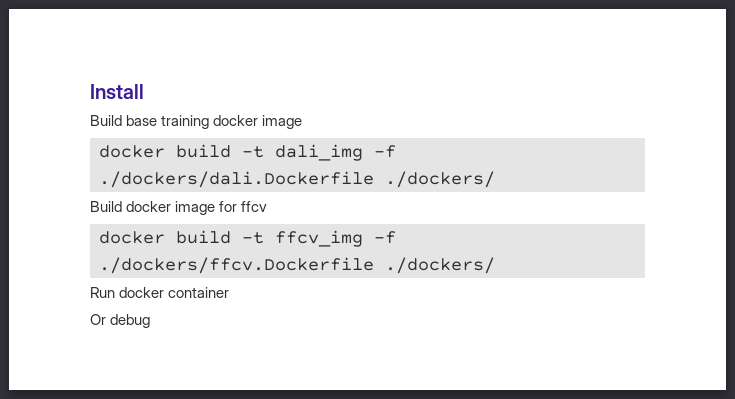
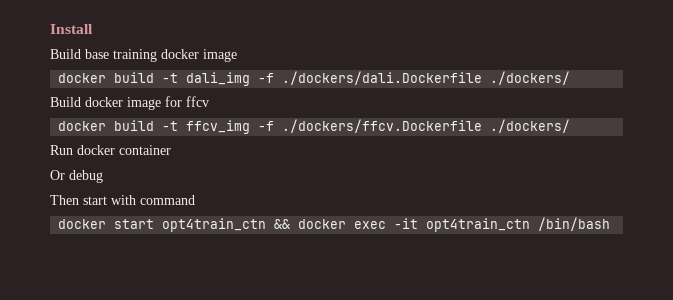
(151, 321) none -> [50,195,195,205] [58,217,611,232] // Then start with command // docker start opt4train_ctn && docker exec -it opt4train_ctn /bin/bash

